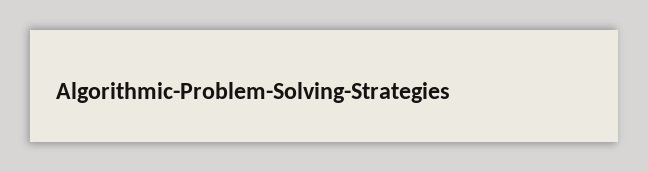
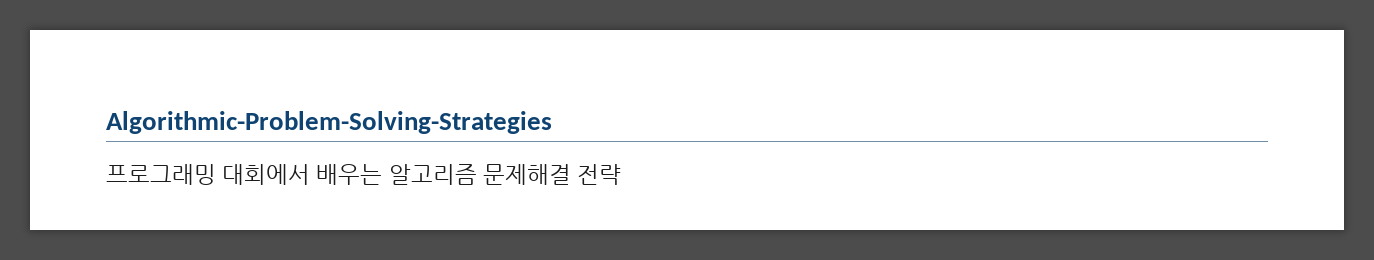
(450, 92) none -> [106,164,622,185] // 프로그래밍 대회에서 배우는 알고리즘 문제해결 전략

